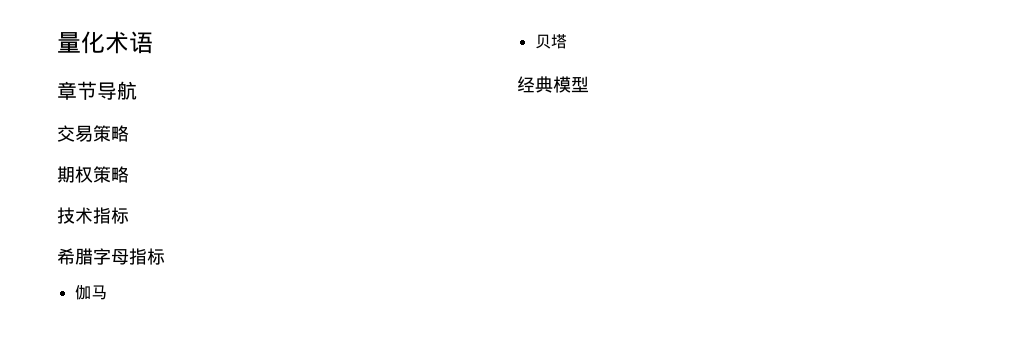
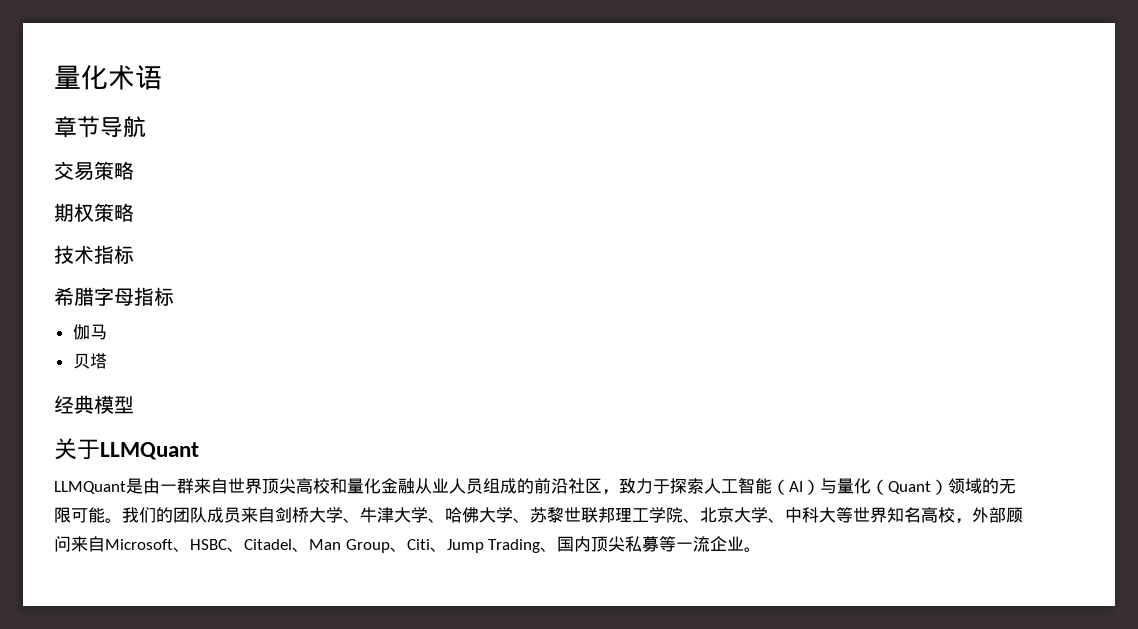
(589, 84) none -> [54,438,199,460] [54,477,1016,495] [54,507,1023,524] [54,536,762,553] // 关于LLMQuant // LLMQuant是由一群来自世界顶尖高校和量化金融从业人员组成的前沿社区，致力于探索人工智能（AI）与量化（Quant）领域的无限可能。我们的团队成员来自剑桥大学、牛津大学、哈佛大学、苏黎世联邦理工学院、北京大学、中科大等世界知名高校，外部顾问来自Microsoft、HSBC、Citadel、Man Group、Citi、Jump Trading、国内顶尖私募等一流企业。

